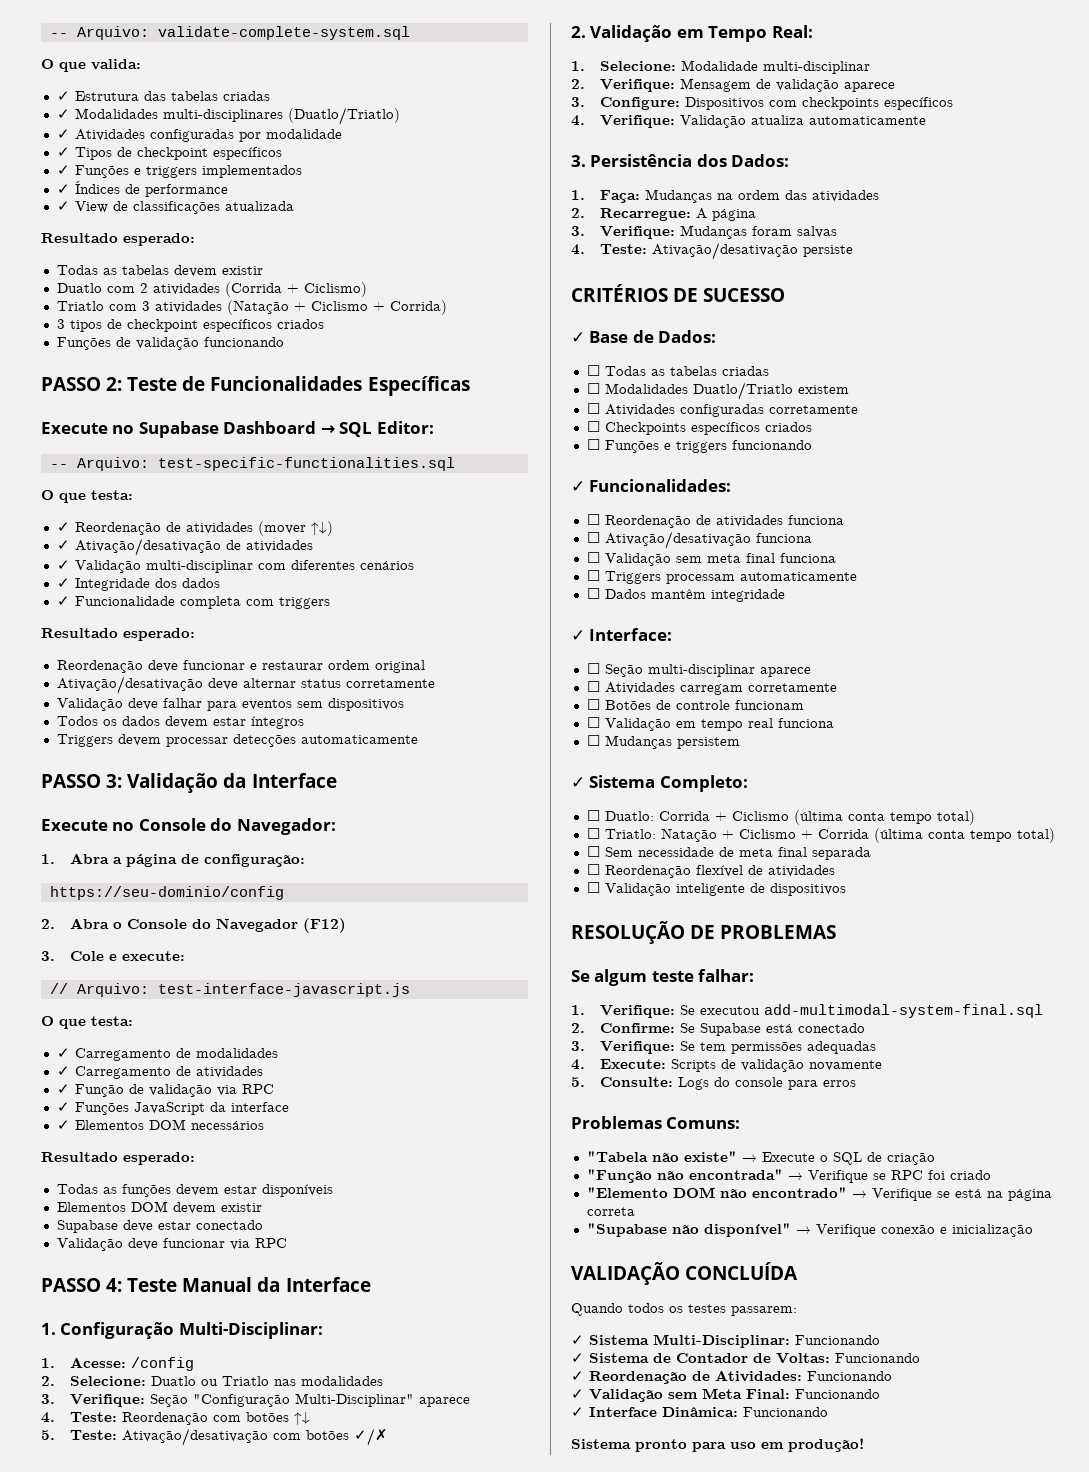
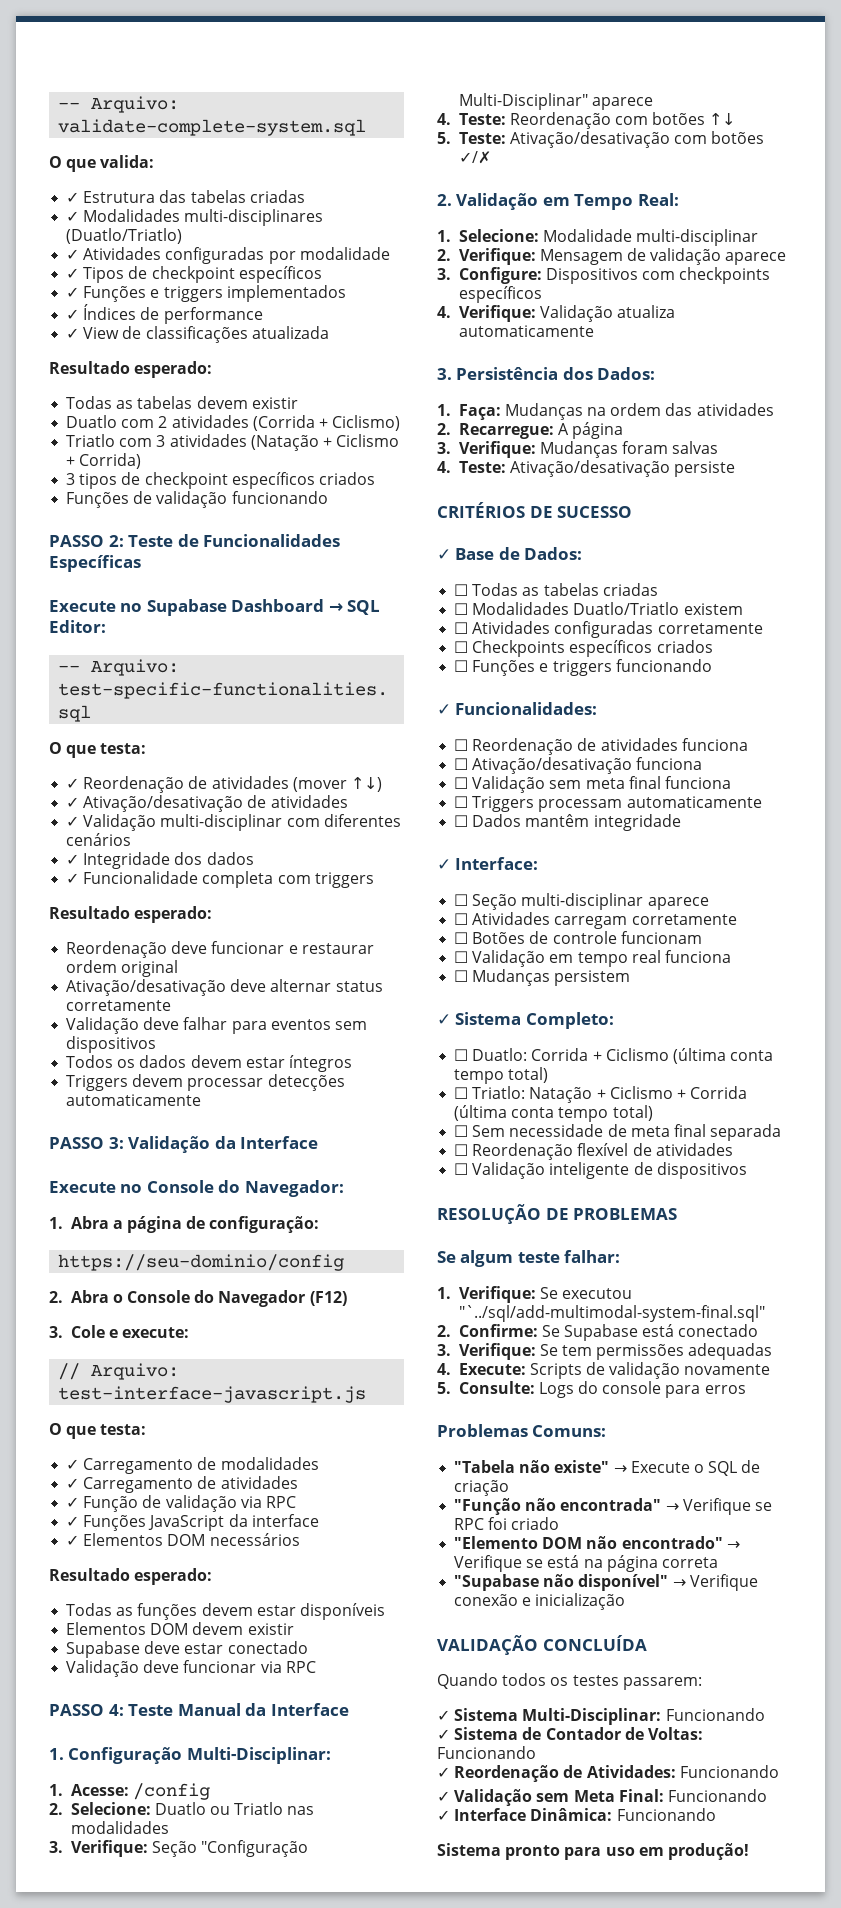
[763,1004,1043,1018] add-multimodal-system-final.sql -> [458,1305,765,1322] "`../sql/add-multimodal-system-final.sql"

